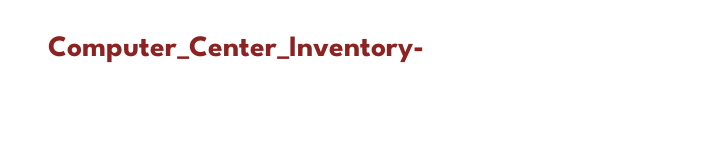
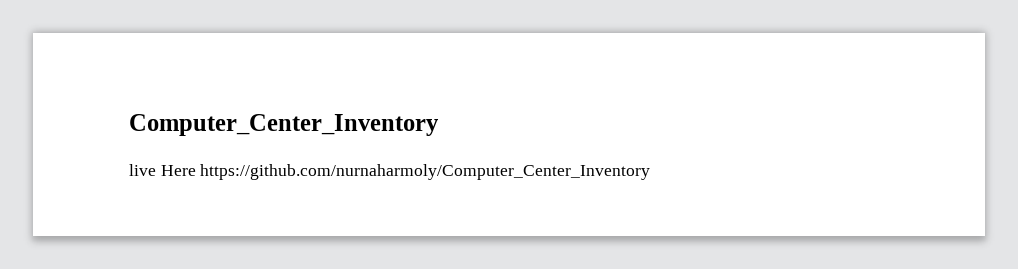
[48,36,424,63] Computer_Center_Inventory- -> [129,114,439,136] [129,164,651,180] Computer_Center_Inventory // live Here https://github.com/nurnaharmoly/Computer_Center_Inventory

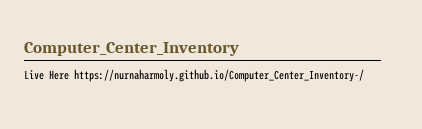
[129,164,651,180] live Here https://github.com/nurnaharmoly/Computer_Center_Inventory -> [24,69,364,82] Live Here https://nurnaharmoly.github.io/Computer_Center_Inventory-/

